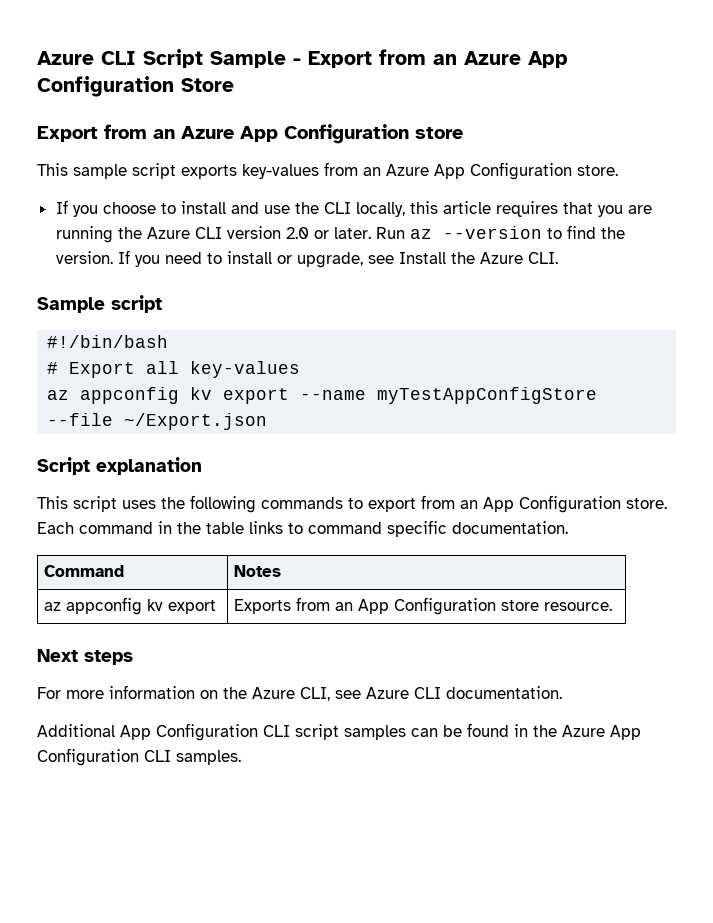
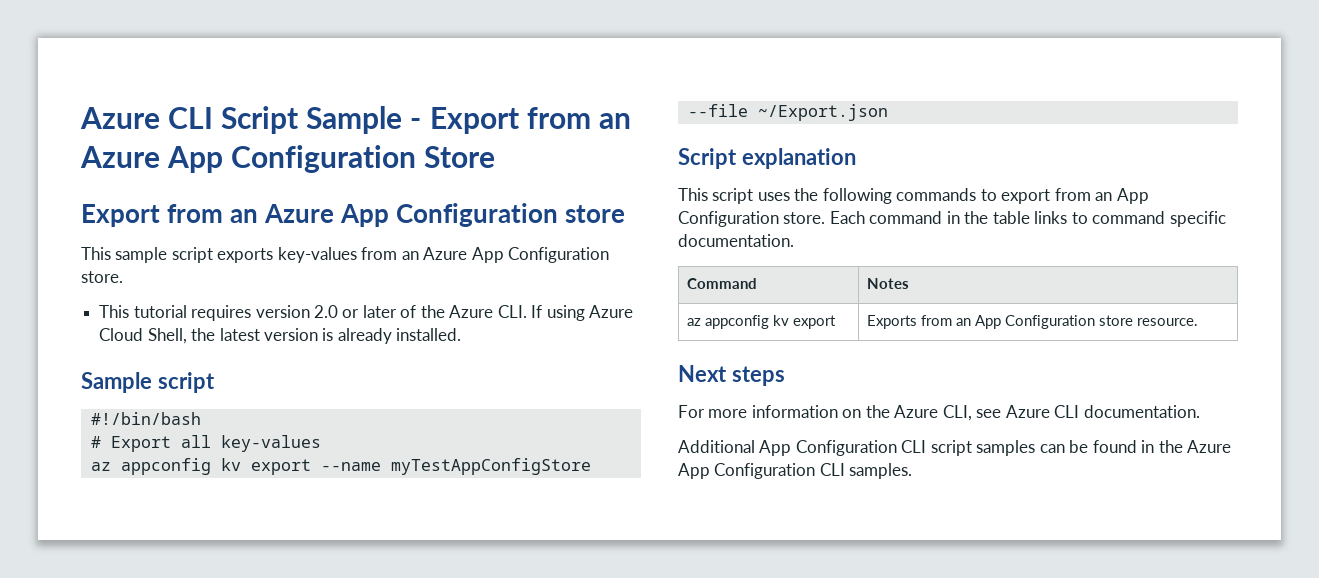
[55,200,652,217] [55,225,625,243] [55,250,558,268] If you choose to install and use the CLI locally, this article requires that you are running the Azure CLI version 2.0 or later. Run az --version to find the version. If you need to install or upgrade, see Install the Azure CLI. -> [99,305,634,321] [99,328,462,344] This tutorial requires version 2.0 or later of the Azure CLI. If using Azure Cloud Shell, the latest version is already installed.

